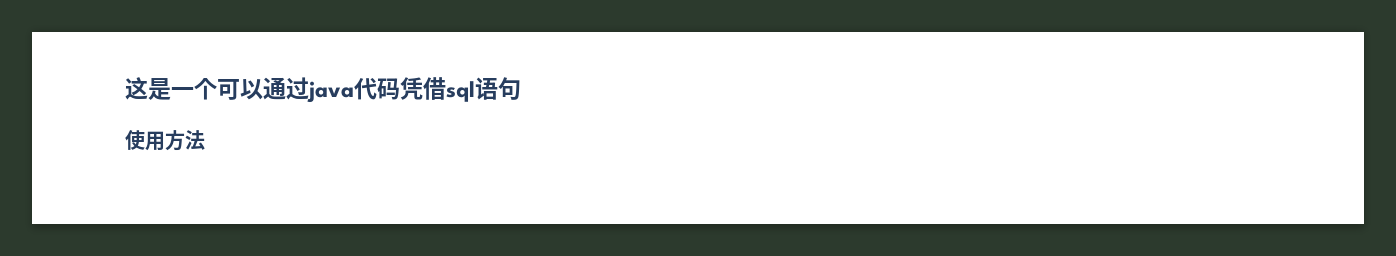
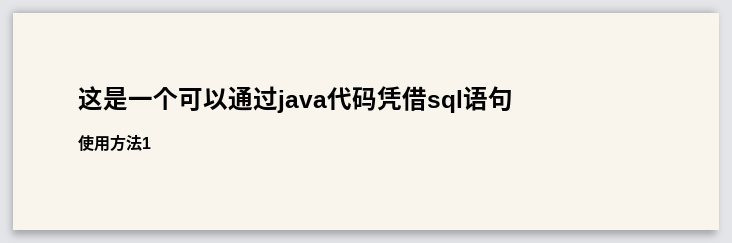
(205, 140) none -> [142,137,151,149] 1

